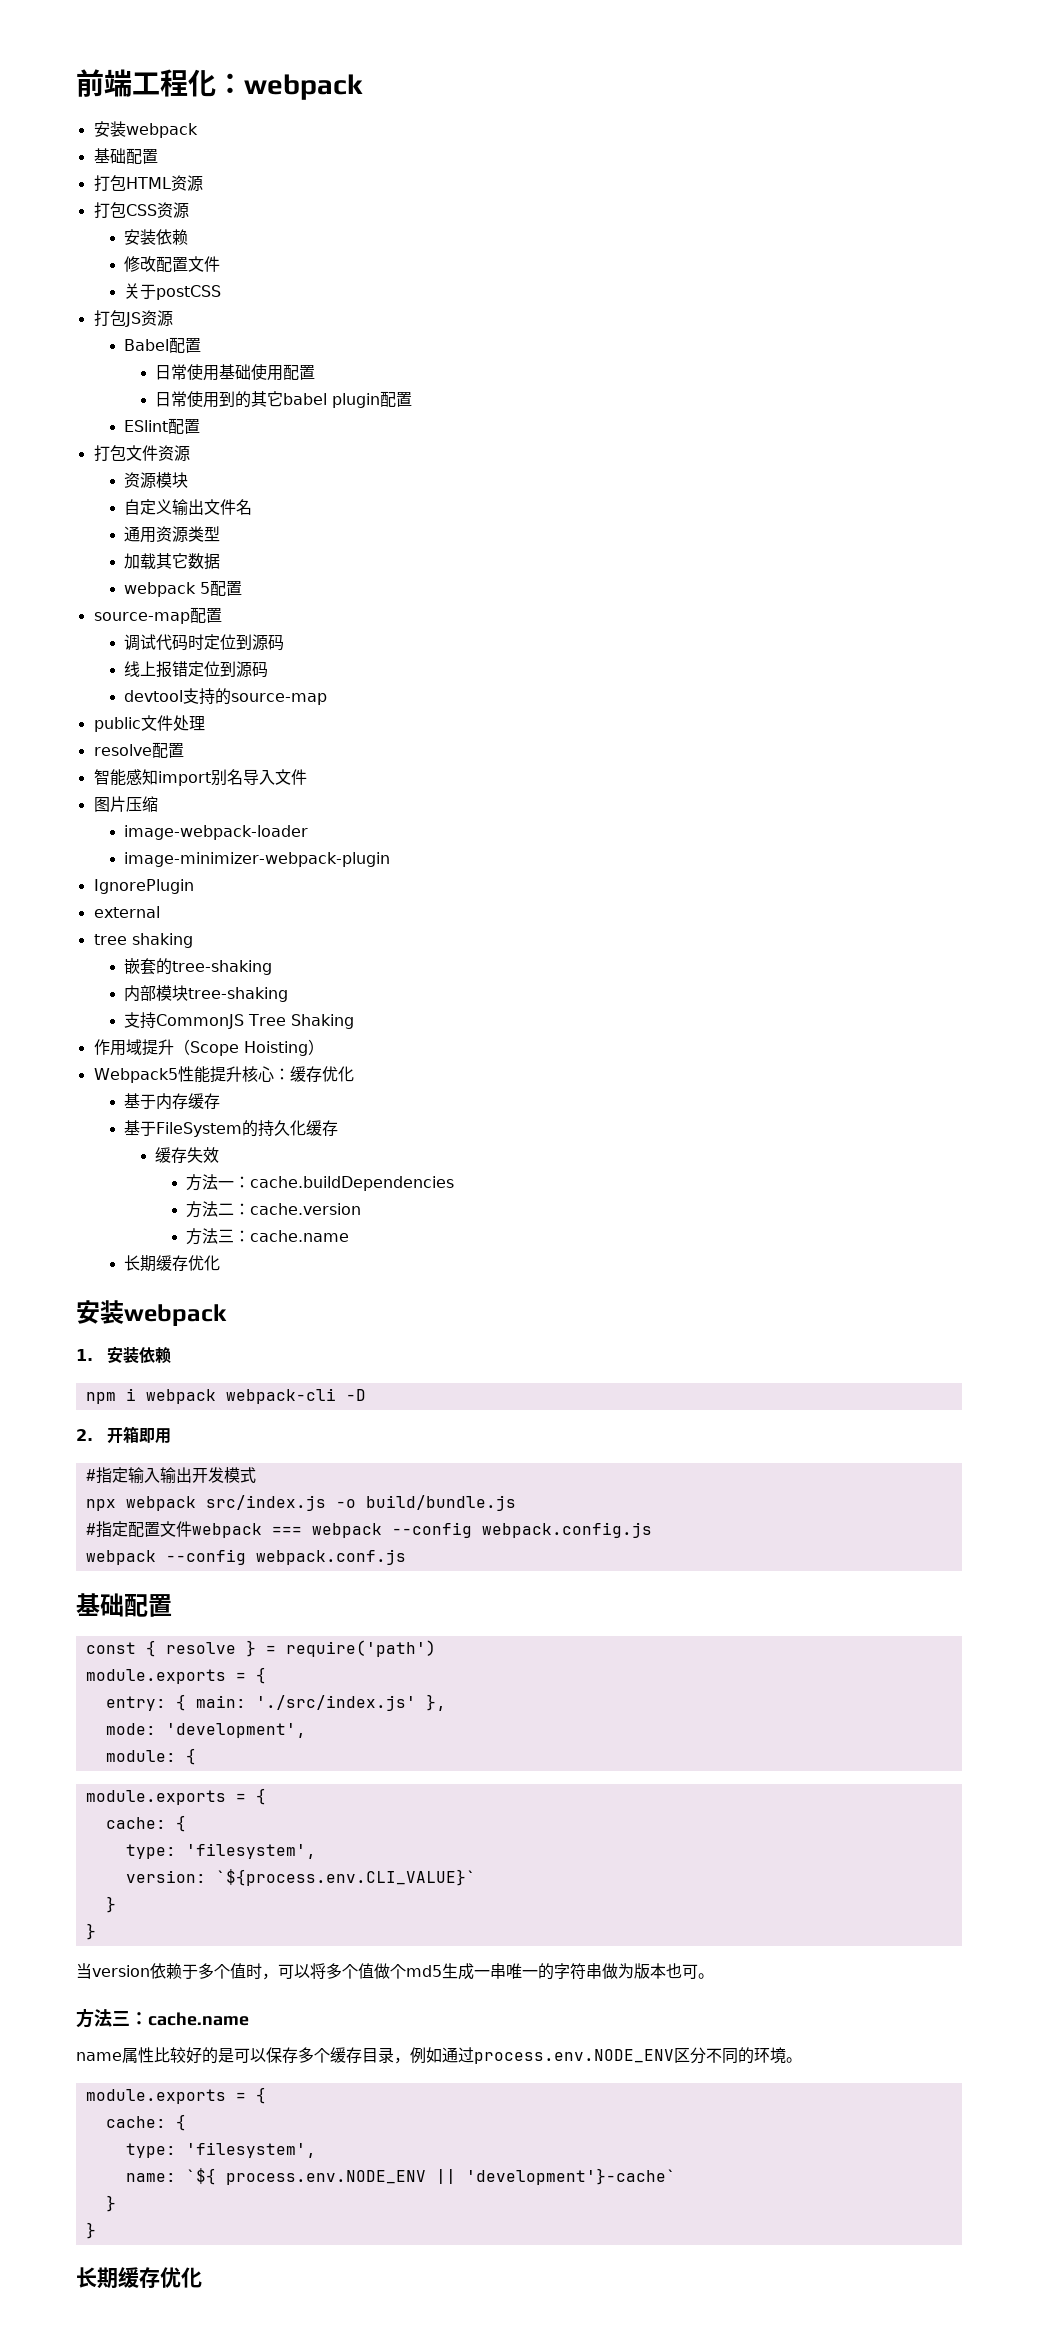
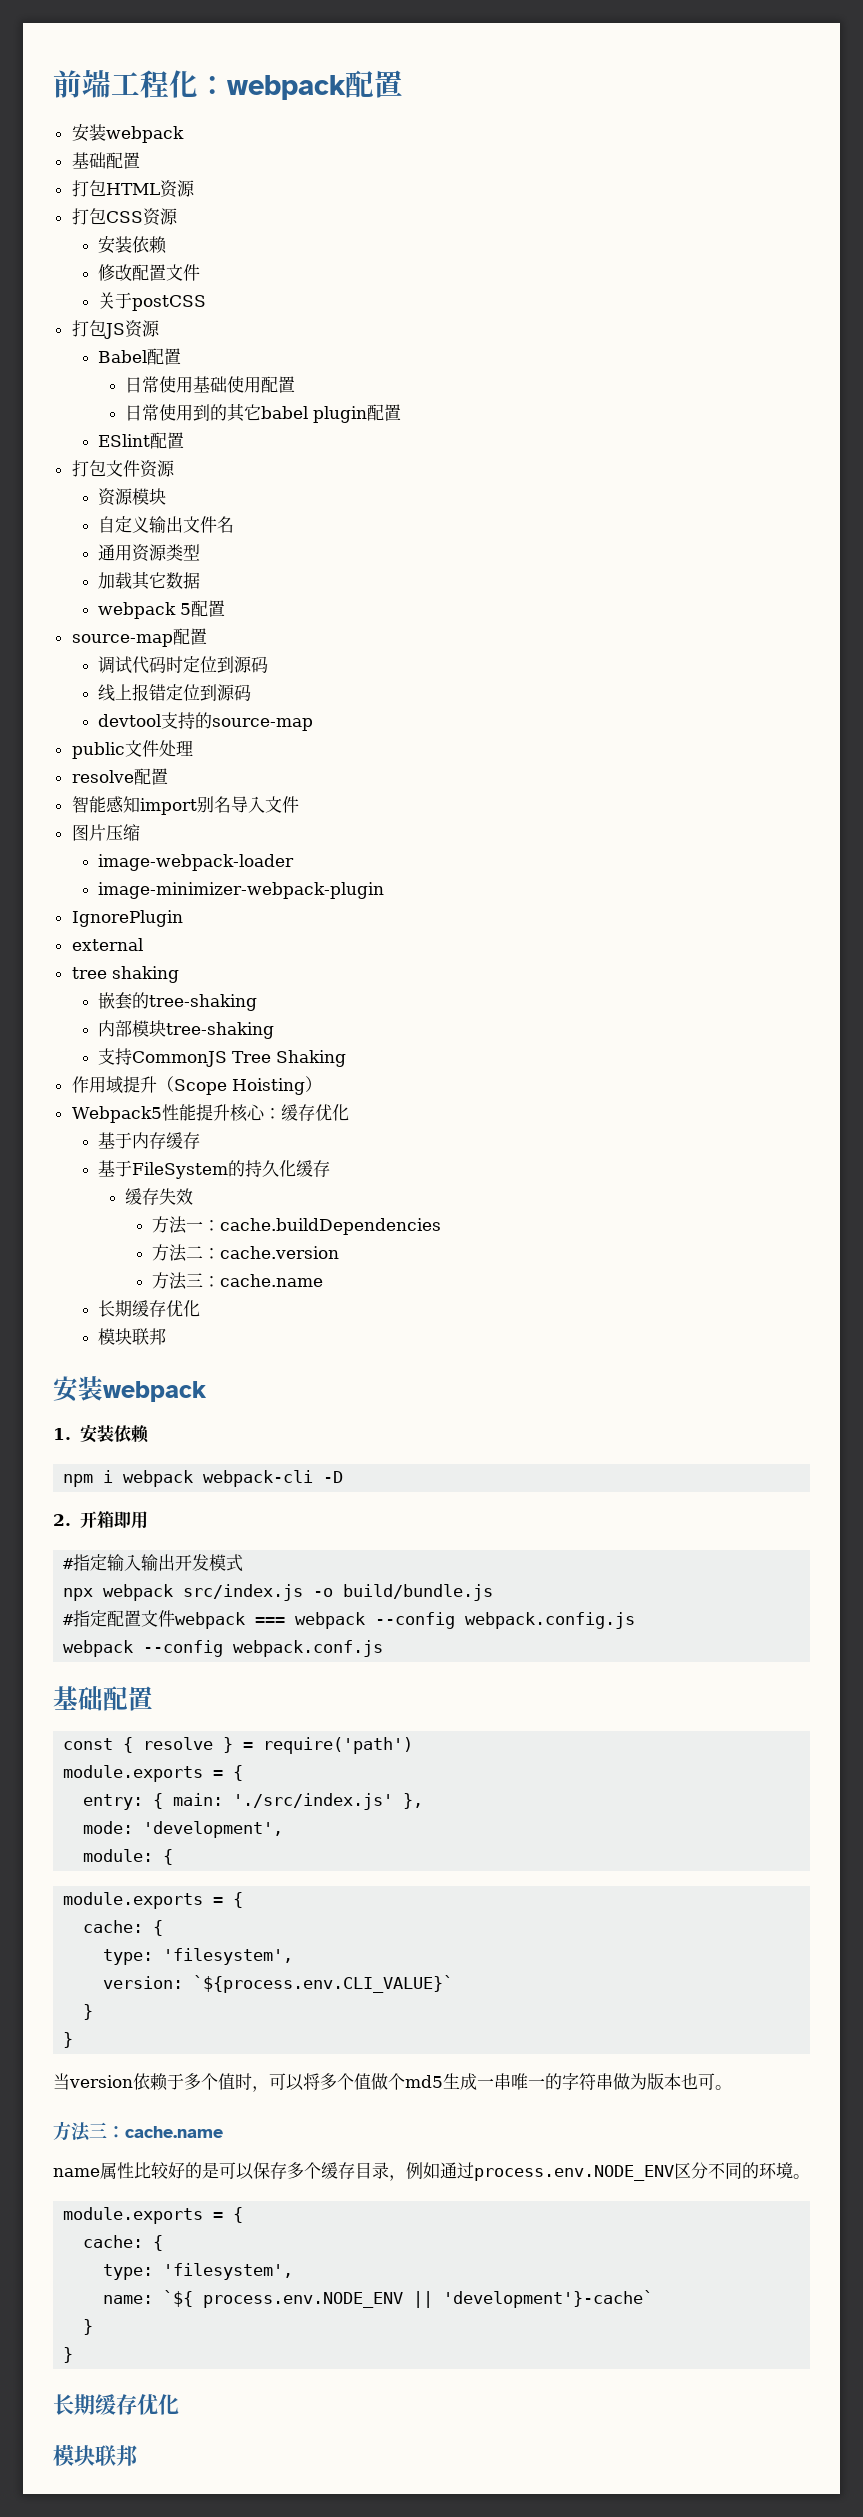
(363, 87) none -> [345,70,403,98] 配置
(221, 1263) none -> [98,1328,167,1345] // 模块联邦
(202, 2277) none -> [53,2445,137,2466] // 模块联邦

